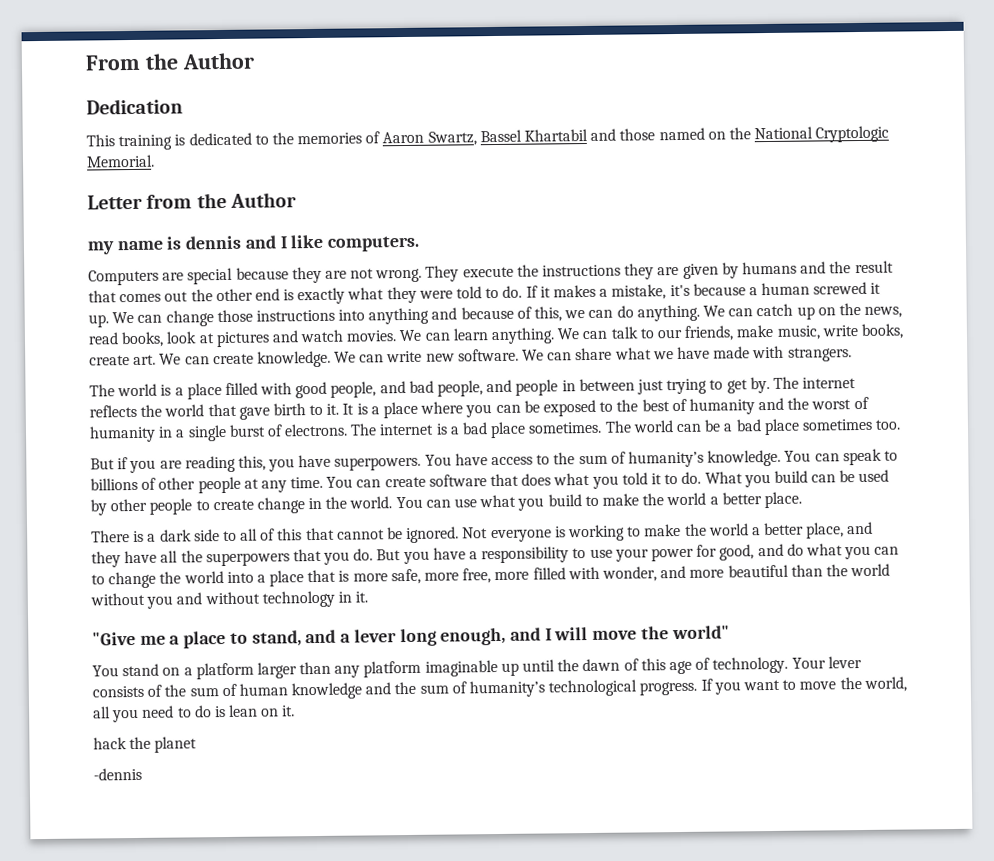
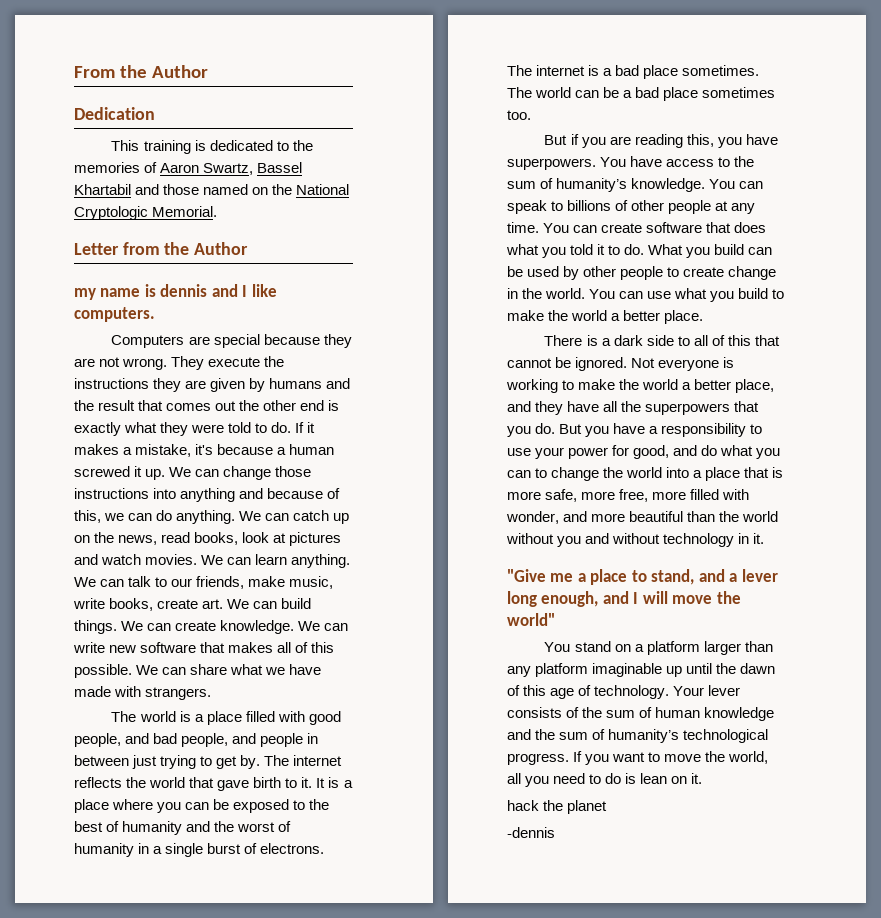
(210, 360) none -> [281,598,312,609] [74,620,172,634] build things. We can
[457,348,519,362] software. -> [140,642,335,653] [74,664,132,678] software that makes all of this possible.

